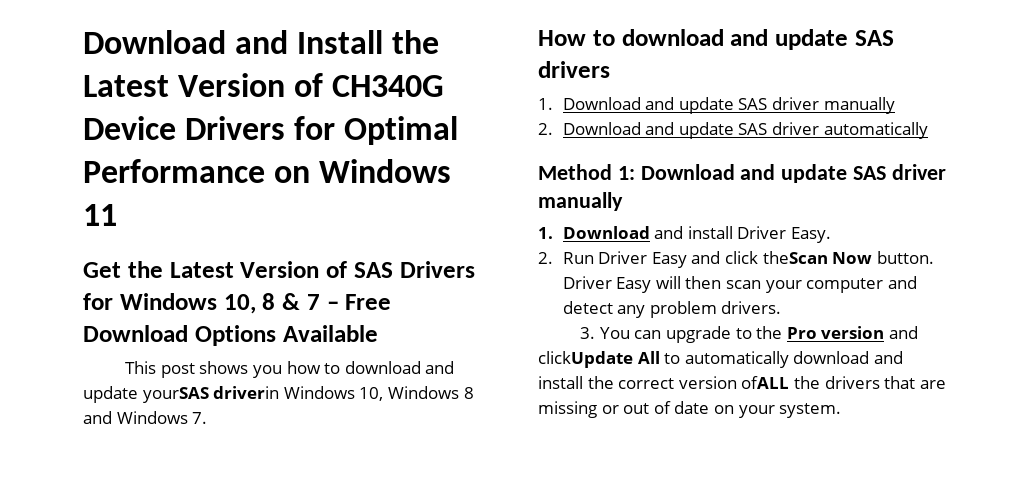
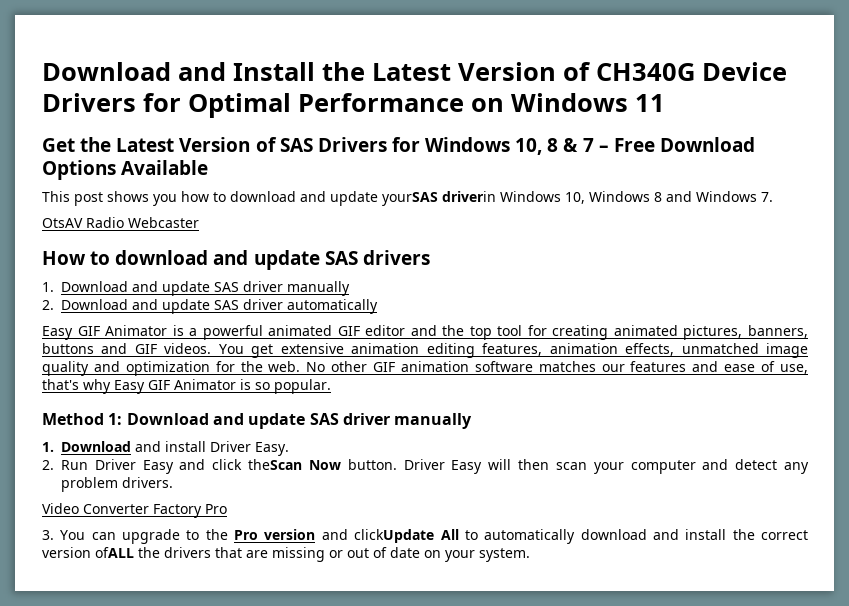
(208, 418) none -> [42,217,199,228] // OtsAV Radio Webcaster
(928, 130) none -> [42,325,808,340] [42,343,808,358] [42,361,808,376] [42,379,331,394] // Easy GIF Animator is a powerful animated GIF editor and the top tool for creating animated pictures, banners, buttons and GIF videos. You get extensive animation editing features, animation effects, unmatched image quality and optimization for the web. No other GIF animation software matches our features and ease of use, that's why Easy GIF Animator is so popular.
(782, 307) none -> [42,503,227,518] // Video Converter Factory Pro

